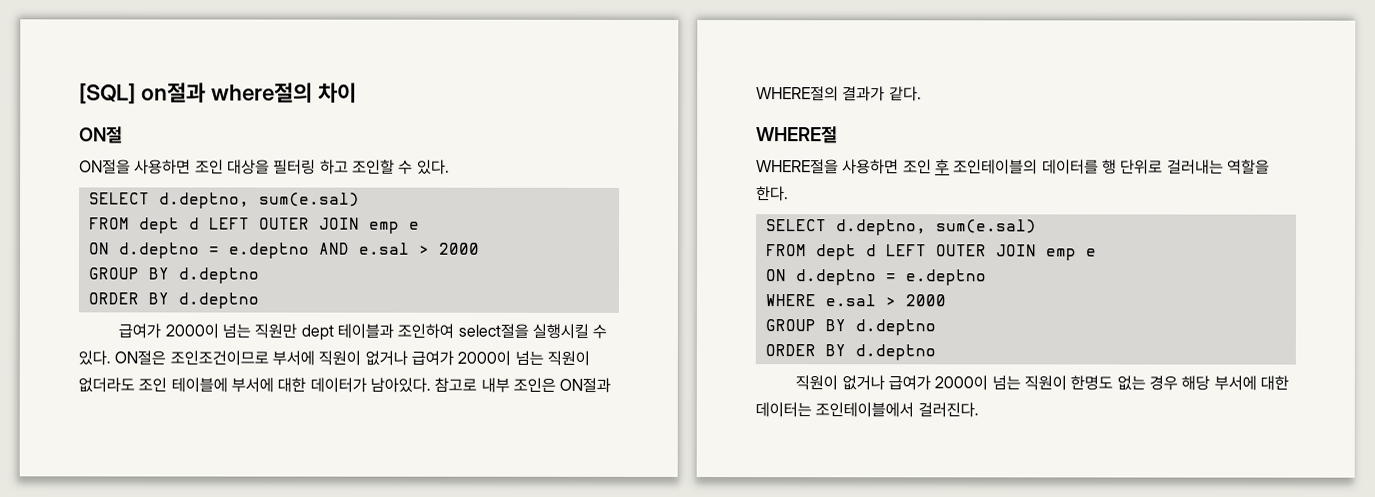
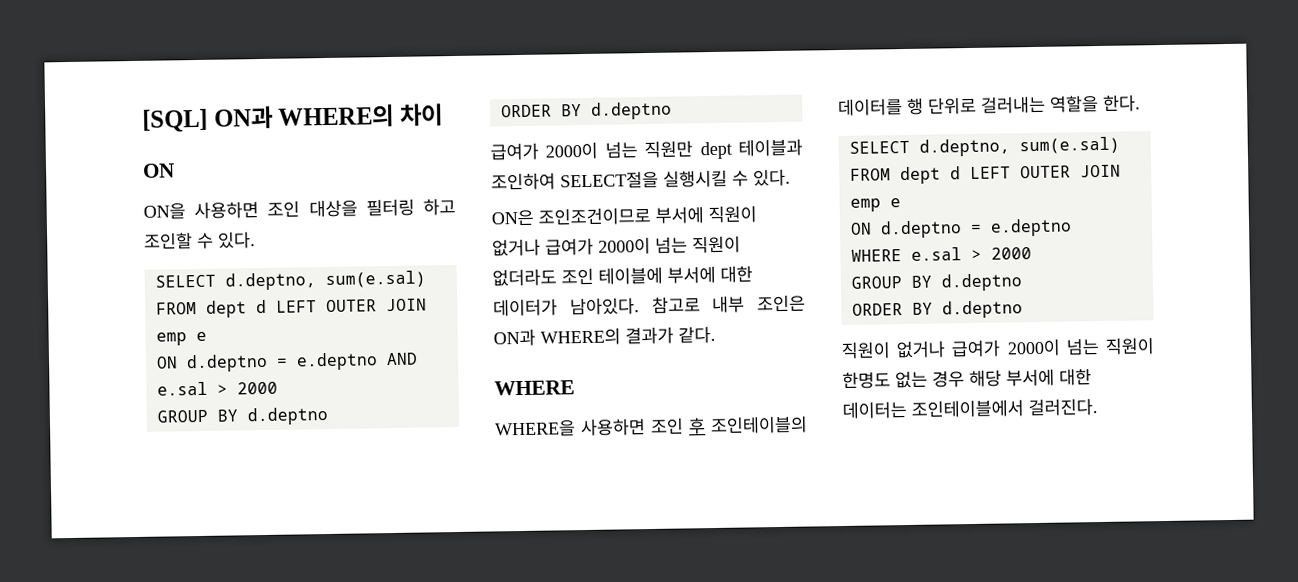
[140,82,313,104] on절과 where절의 -> [213,103,395,130] ON과 WHERE의
[79,126,123,144] [79,159,131,175] ON절 // ON절을 -> [142,163,175,178] [143,203,186,220] ON // ON을
[457,323,529,339] select절을 -> [560,170,659,190] SELECT절을
[114,350,167,366] ON절은 -> [491,209,534,227] // ON은
[559,377,612,393] [756,86,839,102] ON절과 WHERE절의 -> [493,327,621,347] ON과 WHERE의
[756,126,838,144] [756,159,839,175] WHERE절 // WHERE절을 -> [494,380,575,396] [495,420,576,438] WHERE // WHERE을

